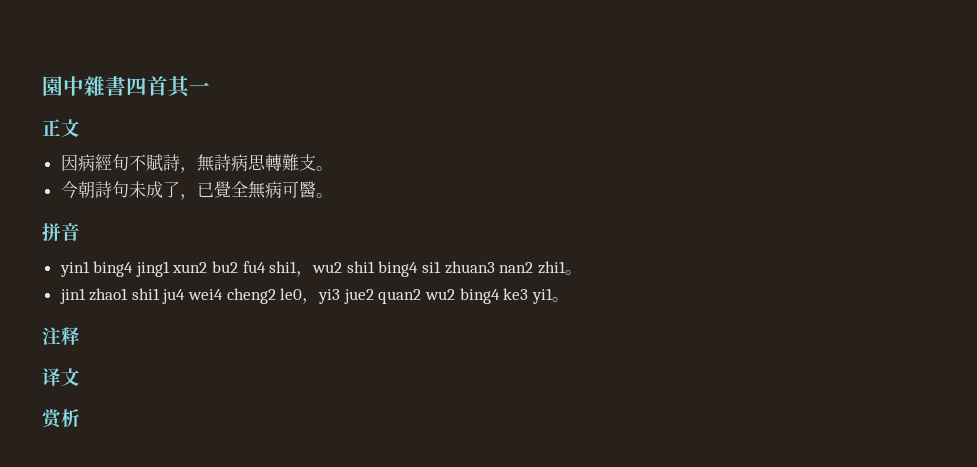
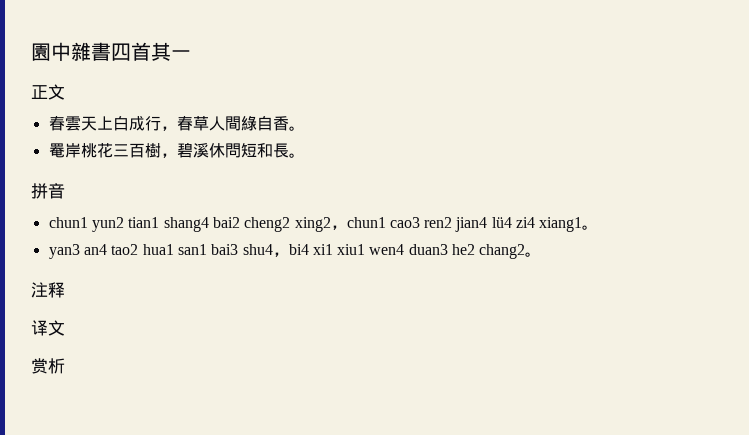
[60,154,333,173] [60,180,333,200] [42,223,80,242] [59,261,582,277] [59,288,553,304] 因病經旬不賦詩，無詩病思轉難支。 // 今朝詩句未成了，已覺全無病可醫。 // 拼音 // yin1 bing4 jing1 xun2 bu2 fu4 shi1，wu2 shi1 bing4 si1 zhuan3 nan2 zhi1。 // jin1 zhao1 shi1 ju4 wei4 cheng2 le0，yi3 jue2 quan2 wu2 bing4 ke3 yi1 -> [48,115,305,131] [48,143,305,158] [31,183,65,199] [48,217,599,232] [48,244,526,259] 春雲天上白成行，春草人間綠自香。 // 罨岸桃花三百樹，碧溪休問短和長。 // 拼音 // chun1 yun2 tian1 shang4 bai2 cheng2 xing2，chun1 cao3 ren2 jian4 lü4 zi4 xiang1。 // yan3 an4 tao2 hua1 san1 bai3 shu4，bi4 xi1 xiu1 wen4 duan3 he2 chang2

